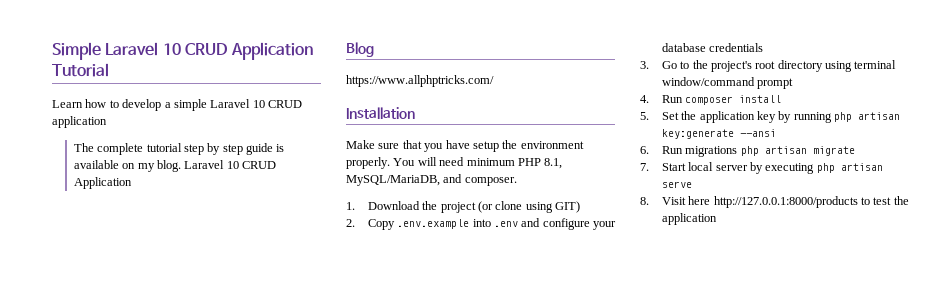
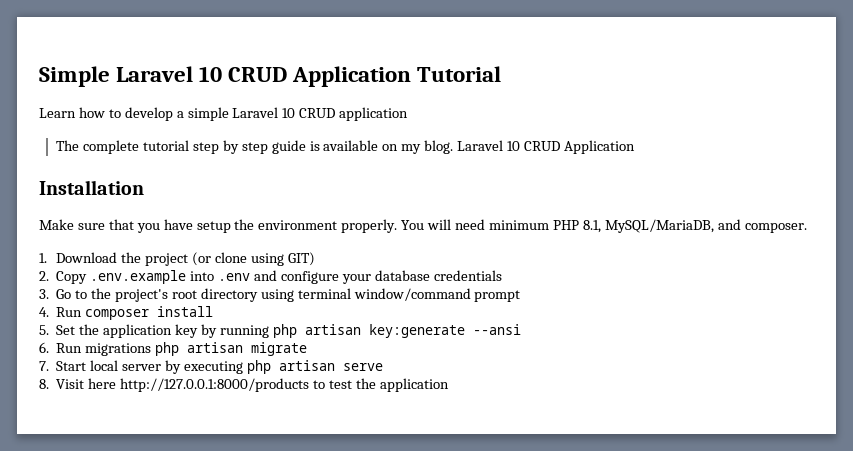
[346,42,374,57] [346,75,494,87] // Blog // https://www.allphptricks.com/ -> (635, 147) none

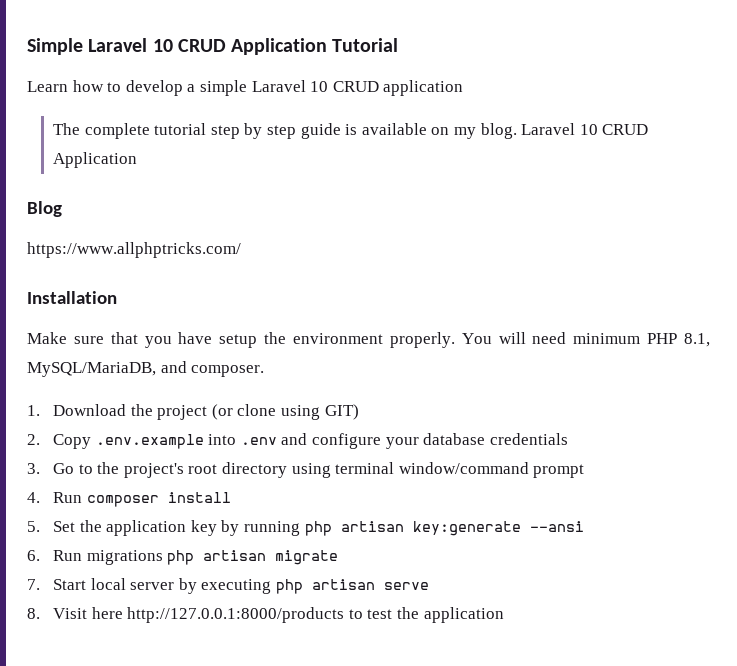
(635, 147) none -> [27,201,62,217] [27,242,241,258] // Blog // https://www.allphptricks.com/

